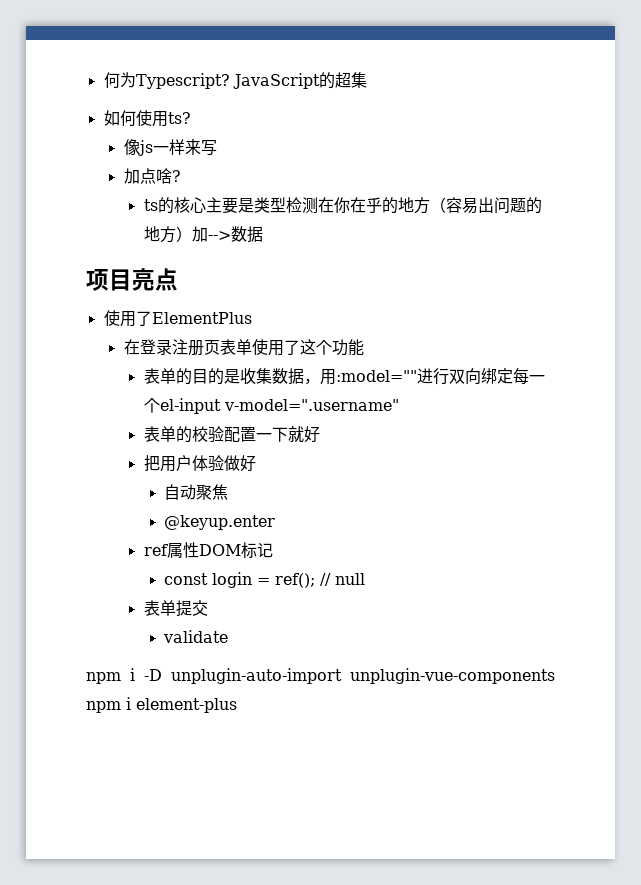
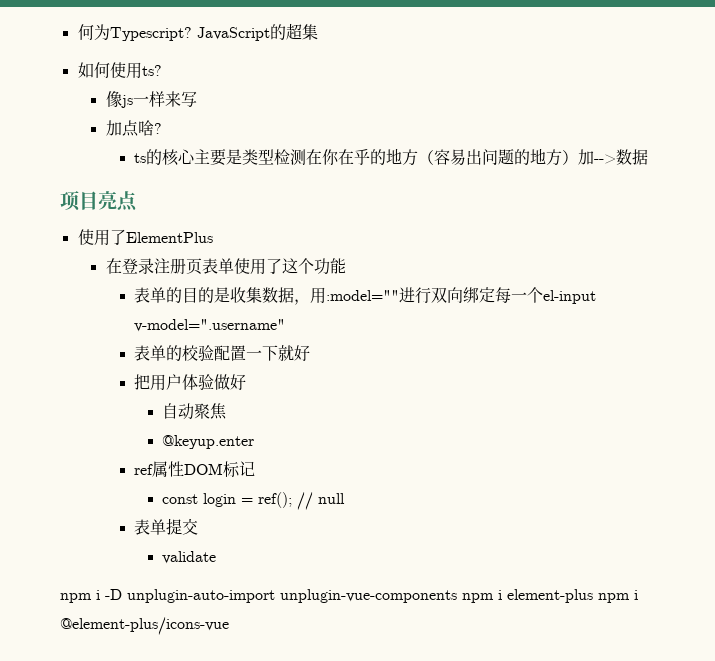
(237, 705) none -> [598,590,638,603] [60,617,229,635] npm i @element-plus/icons-vue

